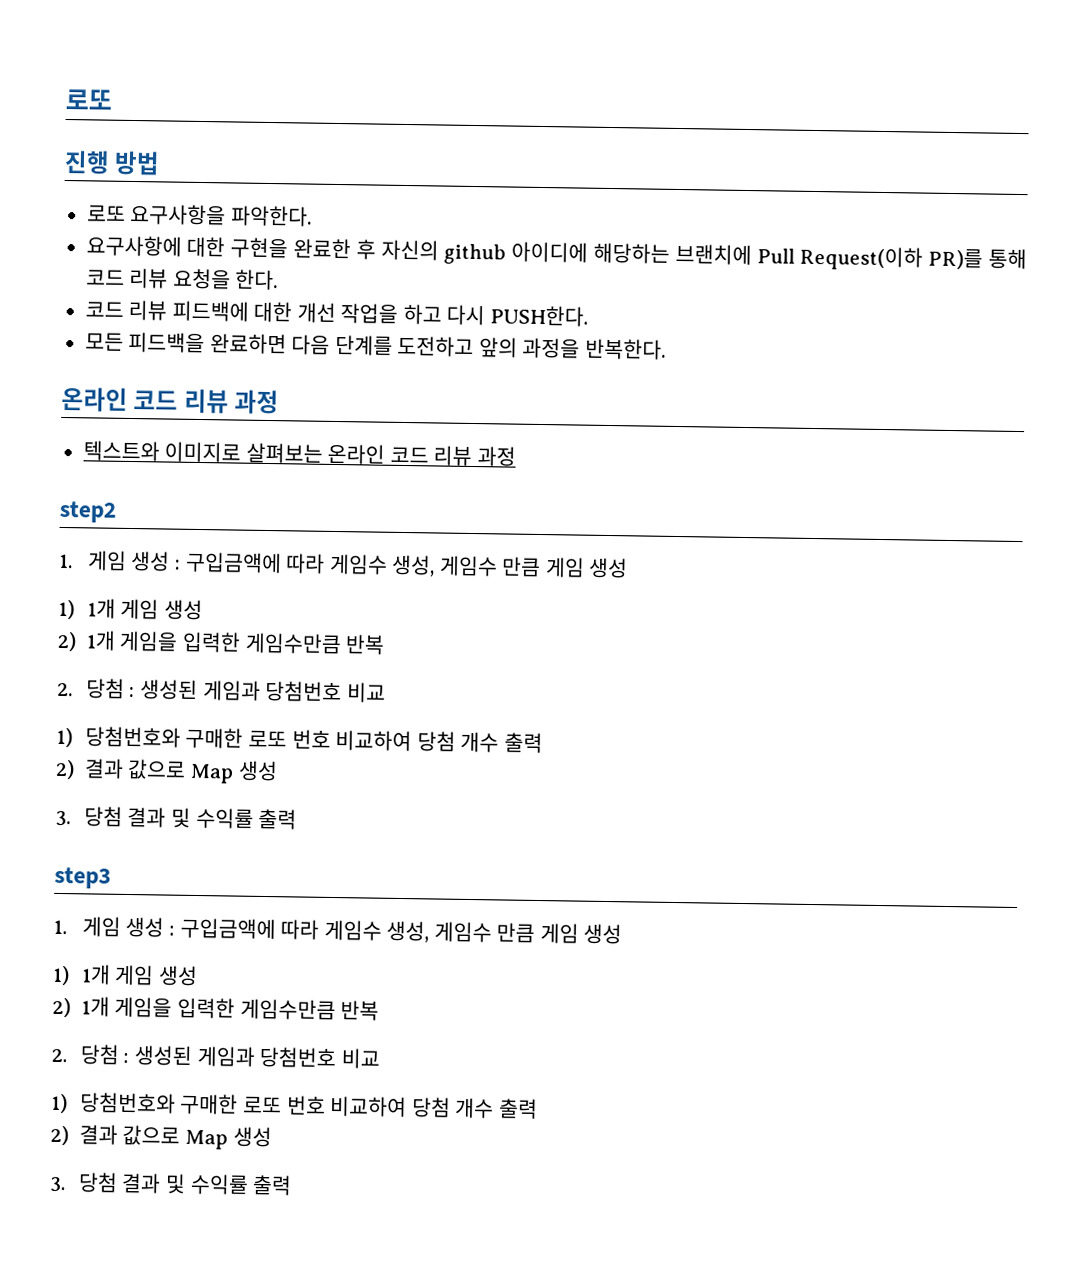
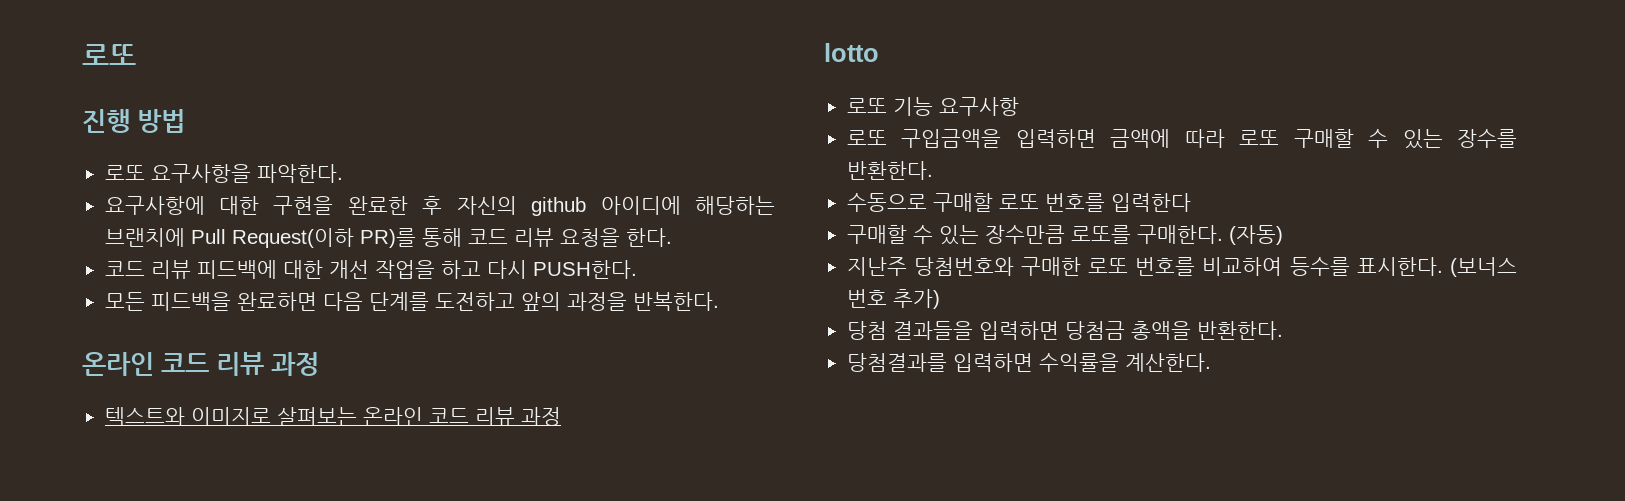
[59,500,116,523] [58,550,629,579] [58,598,204,621] [57,630,386,655] [57,678,386,703] [56,726,543,754] [55,758,278,784] [55,806,298,830] [54,866,111,889] [53,916,623,945] [52,964,199,987] [52,996,380,1021] [51,1044,380,1069] [50,1092,538,1120] [50,1124,272,1150] [49,1172,293,1196] step2 // 1. 게임 생성 : 구입금액에 따라 게임수 생성, 게임수 만큼 게임 생성 // 1) 1개 게임 생성 // 2) 1개 게임을 입력한 게임수만큼 반복 // 2. 당첨 : 생성된 게임과 당첨번호 비교 // 1) 당첨번호와 구매한 로또 번호 비교하여 당첨 개수 출력 // 2) 결과 값으로 Map 생성 // 3. 당첨 결과 및 수익률 출력 // step3 // 1. 게임 생성 : 구입금액에 따라 게임수 생성, 게임수 만큼 게임 생성 // 1) 1개 게임 생성 // 2) 1개 게임을 입력한 게임수만큼 반복 // 2. 당첨 : 생성된 게임과 당첨번호 비교 // 1) 당첨번호와 구매한 로또 번호 비교하여 당첨 개수 출력 // 2) 결과 값으로 Map 생성 // 3. 당첨 결과 및 수익률 출력 -> [824,43,879,62] [846,97,1019,116] [846,129,1517,149] [846,161,933,180] [846,193,1191,212] [846,225,1283,245] [846,257,1517,277] [846,289,940,309] [846,321,1283,340] [846,353,1211,372] lotto // 로또 기능 요구사항 // 로또 구입금액을 입력하면 금액에 따라 로또 구매할 수 있는 장수를 반환한다. // 수동으로 구매할 로또 번호를 입력한다 // 구매할 수 있는 장수만큼 로또를 구매한다. (자동) // 지난주 당첨번호와 구매한 로또 번호를 비교하여 등수를 표시한다. (보너스 번호 추가) // 당첨 결과들을 입력하면 당첨금 총액을 반환한다. // 당첨결과를 입력하면 수익률을 계산한다.

